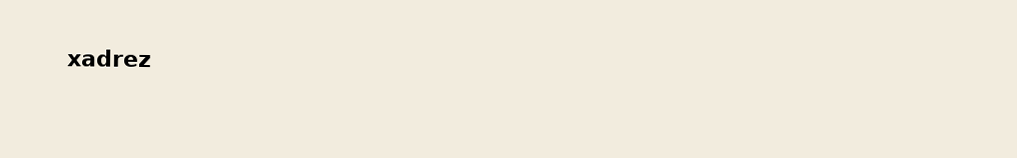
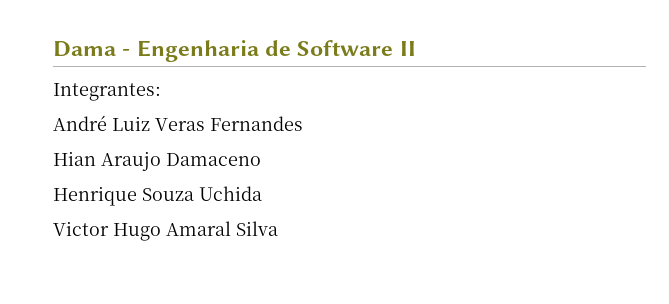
[67,49,152,68] xadrez -> [53,40,416,62] [53,83,161,101] [53,115,303,131] [53,151,261,171] [53,186,262,206] [53,221,278,241] Dama - Engenharia de Software II // Integrantes: // André Luiz Veras Fernandes // Hian Araujo Damaceno // Henrique Souza Uchida // Victor Hugo Amaral Silva

